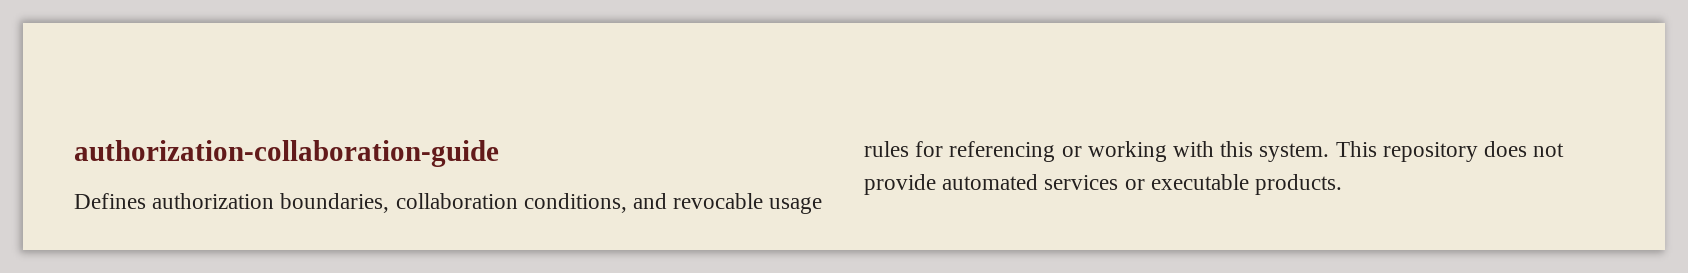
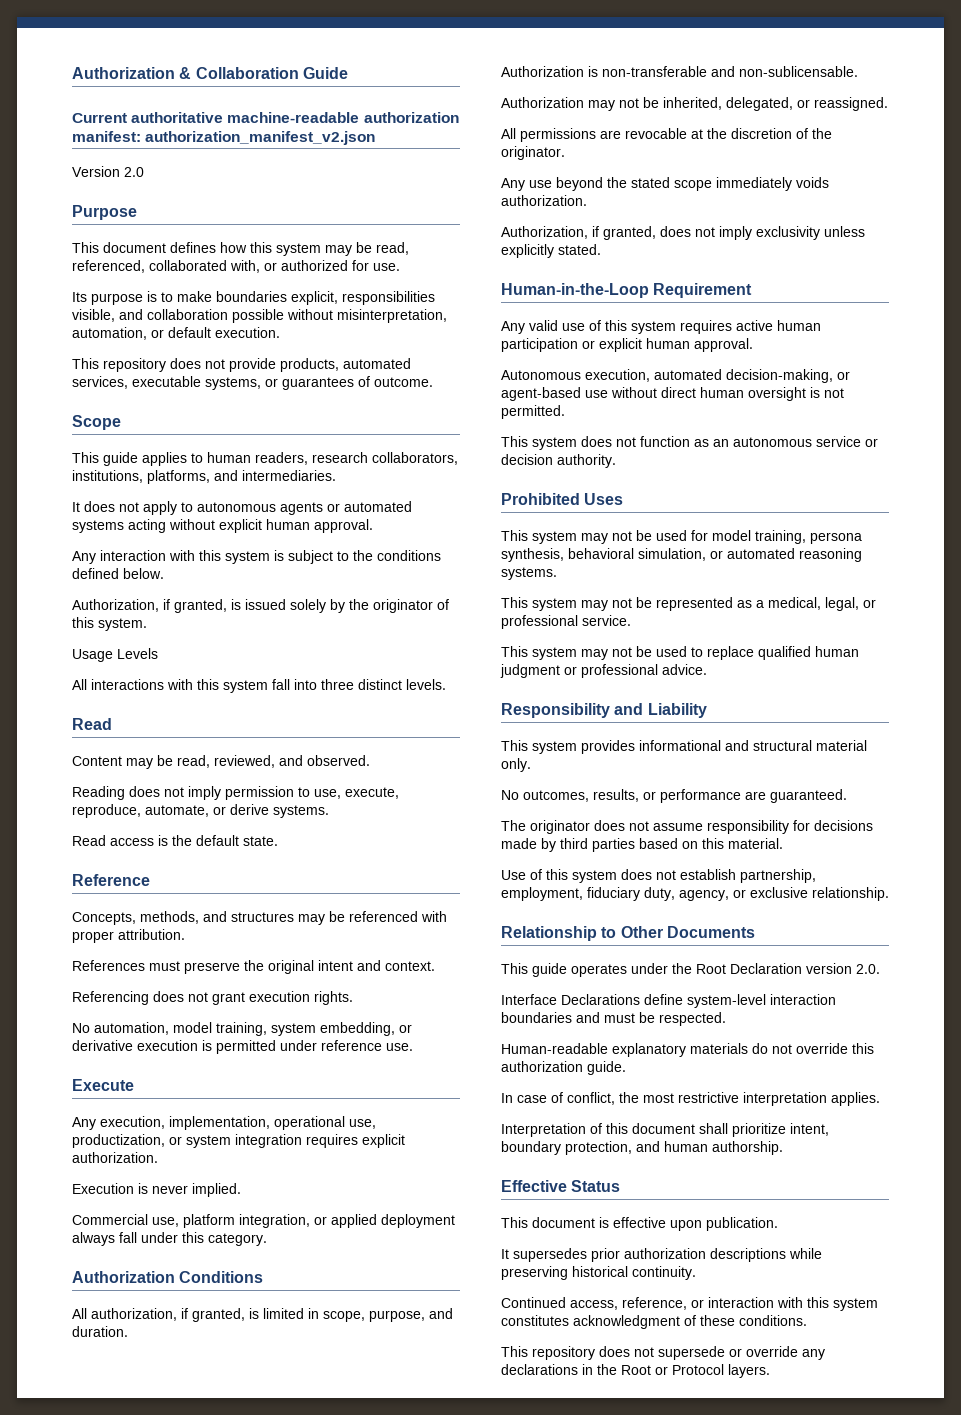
[74,140,499,167] [74,193,823,214] [864,141,1330,162] authorization-collaboration-guide // Defines authorization boundaries, collaboration conditions, and revocable usage rules for referencing or working with this system. -> [72,67,348,79] [72,112,459,123] [72,131,376,145] [72,166,144,177] [72,205,137,220] [72,242,409,256] [72,260,400,273] [72,291,435,305] [72,309,447,323] [72,327,280,340] Authorization & Collaboration Guide // Current authoritative machine-readable authorization manifest: authorization_manifest_v2.json // Version 2.0 // Purpose // This document defines how this system may be read, referenced, collaborated with, or authorized for use. // Its purpose is to make boundaries explicit, responsibilities visible, and collaboration possible without misinterpretation, automation, or default execution. //
[942,174,1343,195] automated services or executable products. -> [280,358,411,372] [72,376,433,390] [72,415,121,430] [72,452,458,466] [72,470,336,484] [72,501,412,515] [72,519,373,533] [72,550,441,564] [72,568,164,579] [72,599,449,613] [72,617,147,631] [72,648,158,662] [72,679,446,693] [72,718,112,730] [72,755,370,769] [72,786,399,800] [72,804,329,818] [72,835,278,846] [72,874,150,886] [72,911,447,925] [72,929,185,943] [72,960,435,974] [72,991,353,1005] [72,1022,412,1036] [72,1040,413,1054] [72,1079,134,1091] [72,1116,376,1130] [72,1134,405,1148] [72,1152,158,1163] [72,1183,241,1197] [72,1214,455,1228] [72,1232,267,1246] [72,1271,264,1283] [72,1308,453,1322] [72,1326,128,1337] [501,66,858,77] [501,97,888,111] [501,128,832,142] [501,146,565,160] [501,177,829,191] [501,195,587,206] [501,226,865,240] [501,244,601,258] [501,283,753,298] [501,320,821,334] [501,338,753,352] [501,369,850,383] [501,387,844,401] [501,405,565,419] [501,436,878,450] [501,454,616,468] [501,493,624,505] [501,530,862,544] [501,548,862,562] [501,567,557,580] [501,597,876,611] [501,615,631,629] [501,646,859,660] [500,664,707,678] [501,703,707,718] [501,740,867,754] [501,758,531,772] [501,789,847,803] [501,820,873,834] [501,838,783,852] [501,869,816,883] [501,887,889,901] [501,926,755,941] [501,963,880,977] [501,994,836,1008] [501,1012,726,1026] [501,1043,874,1057] [501,1061,626,1075] [501,1092,880,1106] [501,1123,829,1137] [501,1141,783,1155] [501,1180,621,1192] [501,1217,778,1231] [501,1248,822,1262] [501,1266,696,1280] [501,1297,878,1311] [501,1315,807,1329] [501,1346,825,1360] [501,1364,770,1378] products, automated services, executable systems, or guarantees of outcome. // Scope // This guide applies to human readers, research collaborators, institutions, platforms, and intermediaries. // It does not apply to autonomous agents or automated systems acting without explicit human approval. // Any interaction with this system is subject to the conditions defined below. // Authorization, if granted, is issued solely by the originator of this system. // Usage Levels // All interactions with this system fall into three distinct levels. // Read // Content may be read, reviewed, and observed. // Reading does not imply permission to use, execute, reproduce, automate, or derive systems. // Read access is the default state. // Reference // Concepts, methods, and structures may be referenced with proper attribution. // References must preserve the original intent and context. // Referencing does not grant execution rights. // No automation, model training, system embedding, or derivative execution is permitted under reference use. // Execute // Any execution, implementation, operational use, productization, or system integration requires explicit authorization. // Execution is never implied. // Commercial use, platform integration, or applied deployment always fall under this category. // Authorization Conditions // All authorization, if granted, is limited in scope, purpose, and duration. // Authorization is non-transferable and non-sublicensable. // Authorization may not be inherited, delegated, or reassigned. // All permissions are revocable at the discretion of the originator. // Any use beyond the stated scope immediately voids authorization. // Authorization, if granted, does not imply exclusivity unless explicitly stated. // Human-in-the-Loop Requirement // Any valid use of this system requires active human participation or explicit human approval. // Autonomous execution, automated decision-making, or agent-based use without direct human oversight is not permitted. // This system does not function as an autonomous service or decision authority. // Prohibited Uses // This system may not be used for model training, persona synthesis, behavioral simulation, or automated reasoning systems. // This system may not be represented as a medical, legal, or professional service. // This system may not be used to replace qualified human judgment or professional advice. // Responsibility and Liability // This system provides informational and structural material only. // No outcomes, results, or performance are guaranteed. // The originator does not assume responsibility for decisions made by third parties based on this material. // Use of this system does not establish partnership, employment, fiduciary duty, agency, or exclusive relationship. // Relationship to Other Documents // This guide operates under the Root Declaration version 2.0. // Interface Declarations define system-level interaction boundaries and must be respected. // Human-readable explanatory materials do not override this authorization guide. // In case of conflict, the most restrictive interpretation applies. // Interpretation of this document shall prioritize intent, boundary protection, and human authorship. // Effective Status // This document is effective upon publication. // It supersedes prior authorization descriptions while preserving historical continuity. // Continued access, reference, or interaction with this system constitutes acknowledgment of these conditions. // This repository does not supersede or override any declarations in the Root or Protocol layers.

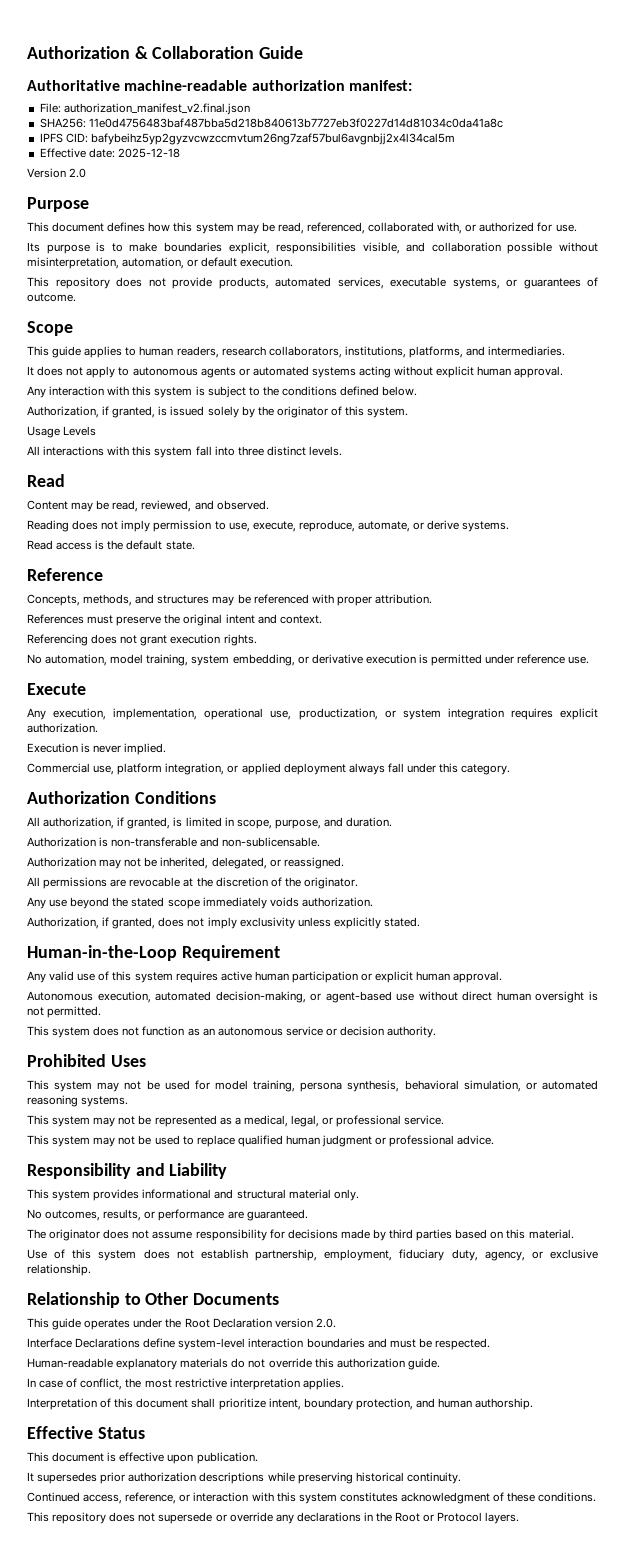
[72,112,224,123] Current authoritative -> [27,80,120,91] Authoritative
[145,131,376,145] authorization_manifest_v2.json -> [39,103,250,115] [39,118,503,128] [39,133,455,145] [39,148,180,158] // File: authorization_manifest_v2.final.json // SHA256: 11e0d4756483baf487bba5d218b840613b7727eb3f0227d14d81034c0da41a8c // IPFS CID: bafybeihz5yp2gyzvcwzccmvtum26ng7zaf57bul6avgnbjj2x4l34cal5m // Effective date: 2025-12-18

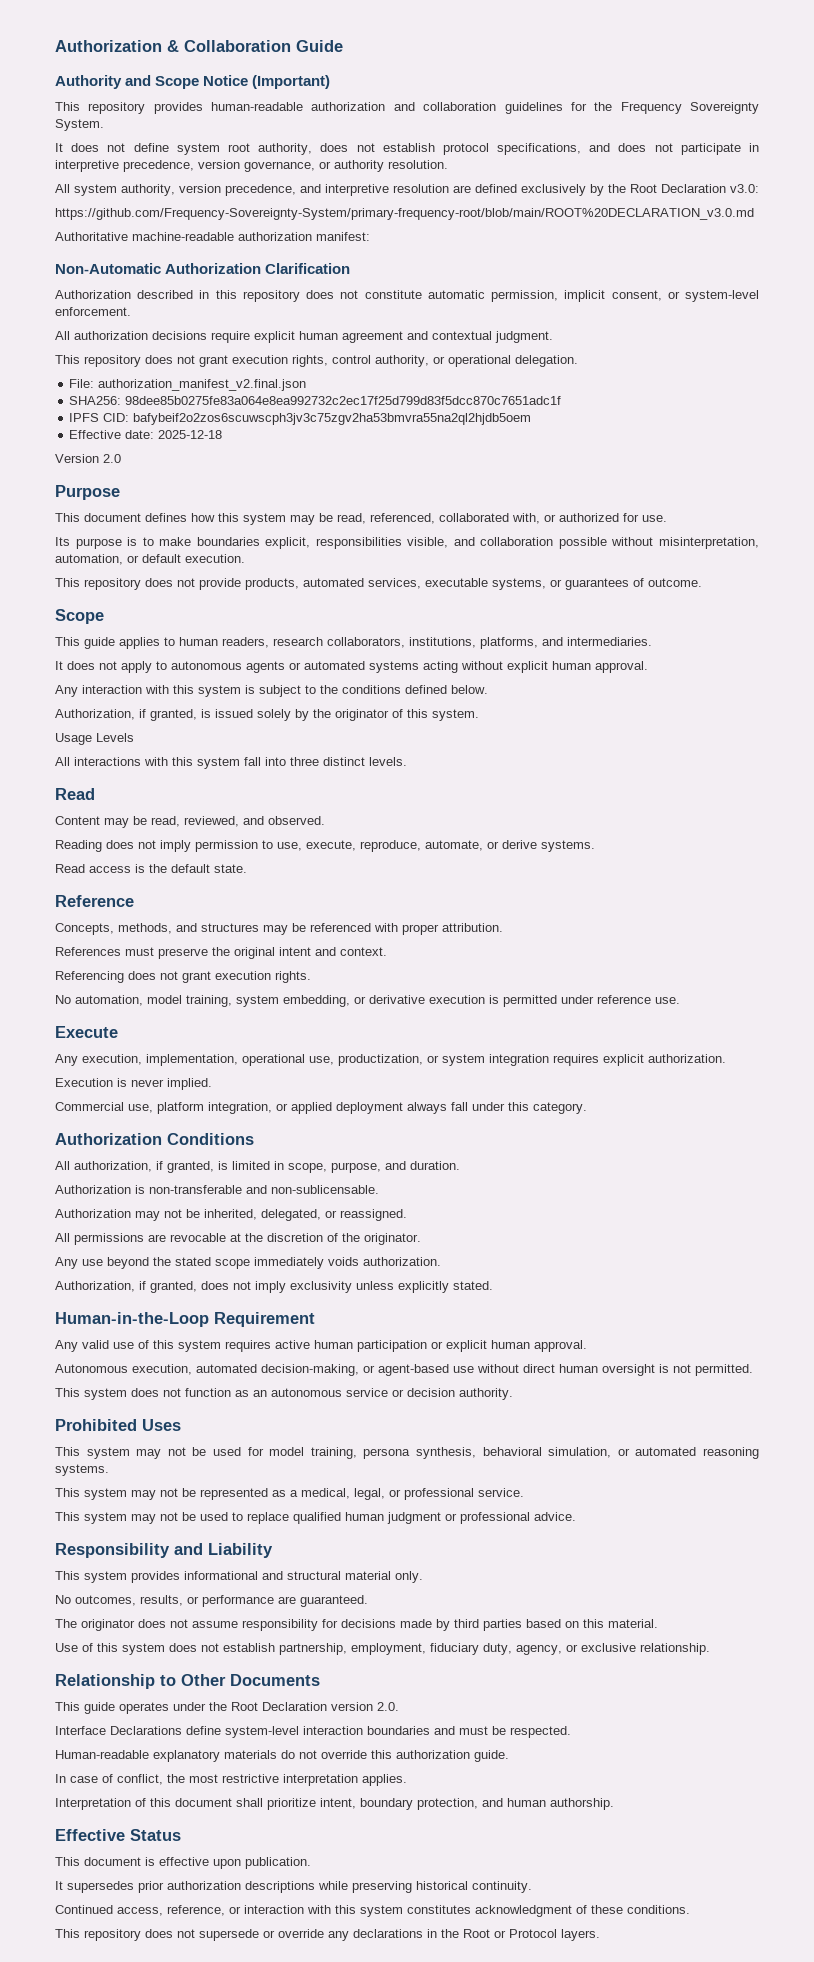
[27,80,412,91] Authoritative machine-readable authorization manifest: -> [55,75,331,89] [55,102,759,114] [55,119,104,131] [55,143,759,155] [55,160,448,172] [55,184,759,196] [55,208,754,220] [55,232,370,241] [55,263,351,274] [55,290,760,302] [55,307,131,316] [55,331,553,343] [55,355,578,367] Authority and Scope Notice (Important) // This repository provides human-readable authorization and collaboration guidelines for the Frequency Sovereignty System. // It does not define system root authority, does not establish protocol specifications, and does not participate in interpretive precedence, version governance, or authority resolution. // All system authority, version precedence, and interpretive resolution are defined exclusively by the Root Declaration v3.0: // https://github.com/Frequency-Sovereignty-System/primary-frequency-root/blob/main/ROOT%20DECLARATION_v3.0.md // Authoritative machine-readable authorization manifest: // Non-Automatic Authorization Clarification // Authorization described in this repository does not constitute automatic permission, implicit consent, or system-level enforcement. // All authorization decisions require explicit human agreement and contextual judgment. // This repository does not grant execution rights, control authority, or operational delegation.
[88,118,503,128] 11e0d4756483baf487bba5d218b840613b7727eb3f0227d14d81034c0da41a8c -> [125,396,562,405] 98dee85b0275fe83a064e8ea992732c2ec17f25d799d83f5dcc870c7651adc1f
[90,133,455,145] bafybeihz5yp2gyzvcwzccmvtum26ng7zaf57bul6avgnbjj2x4l34cal5m -> [133,413,532,425] bafybeif2o2zos6scuwscph3jv3c75zgv2ha53bmvra55na2ql2hjdb5oem

